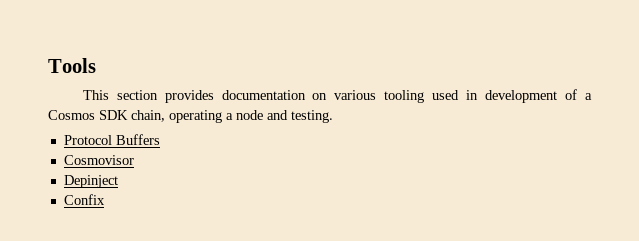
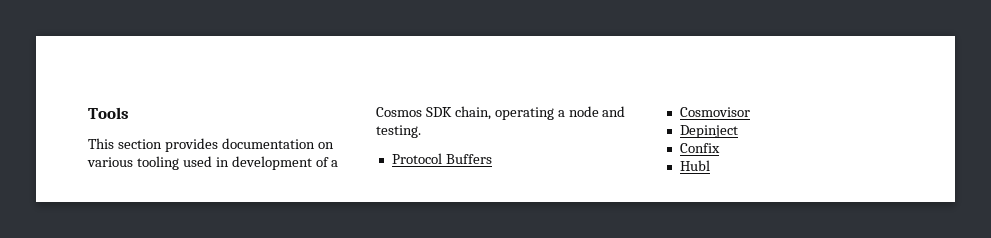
(105, 199) none -> [679,160,710,171] // Hubl

